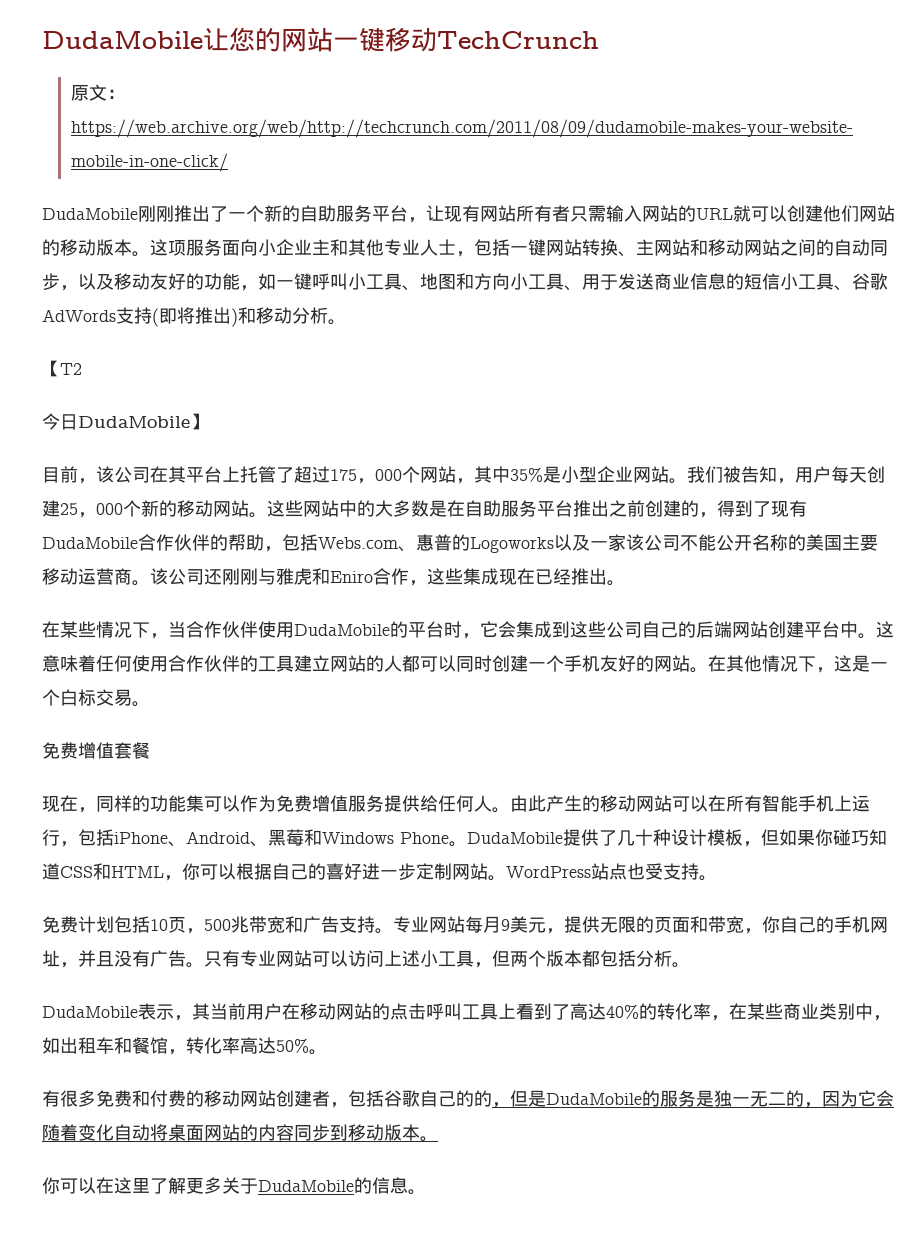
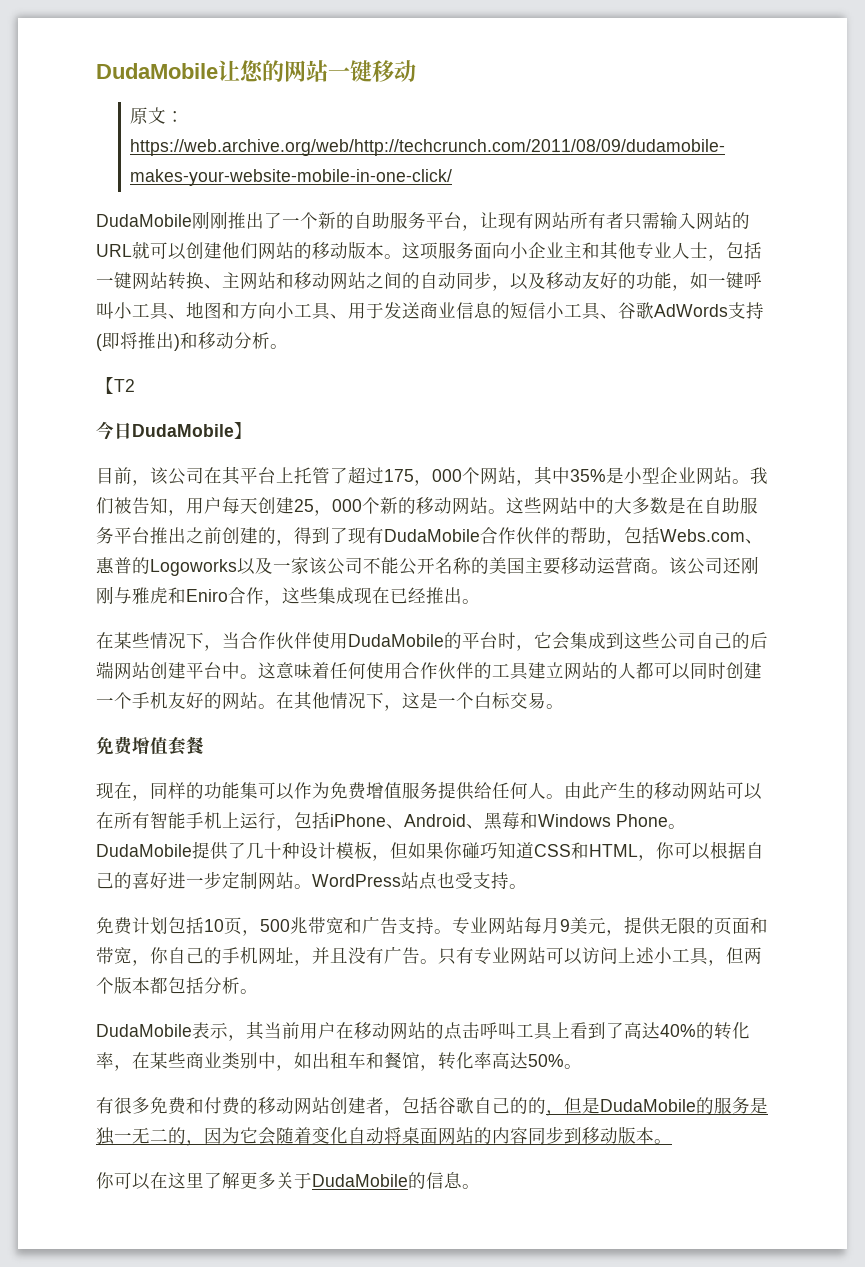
[437,31,599,49] TechCrunch -> (416, 71) none

